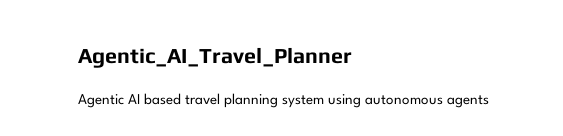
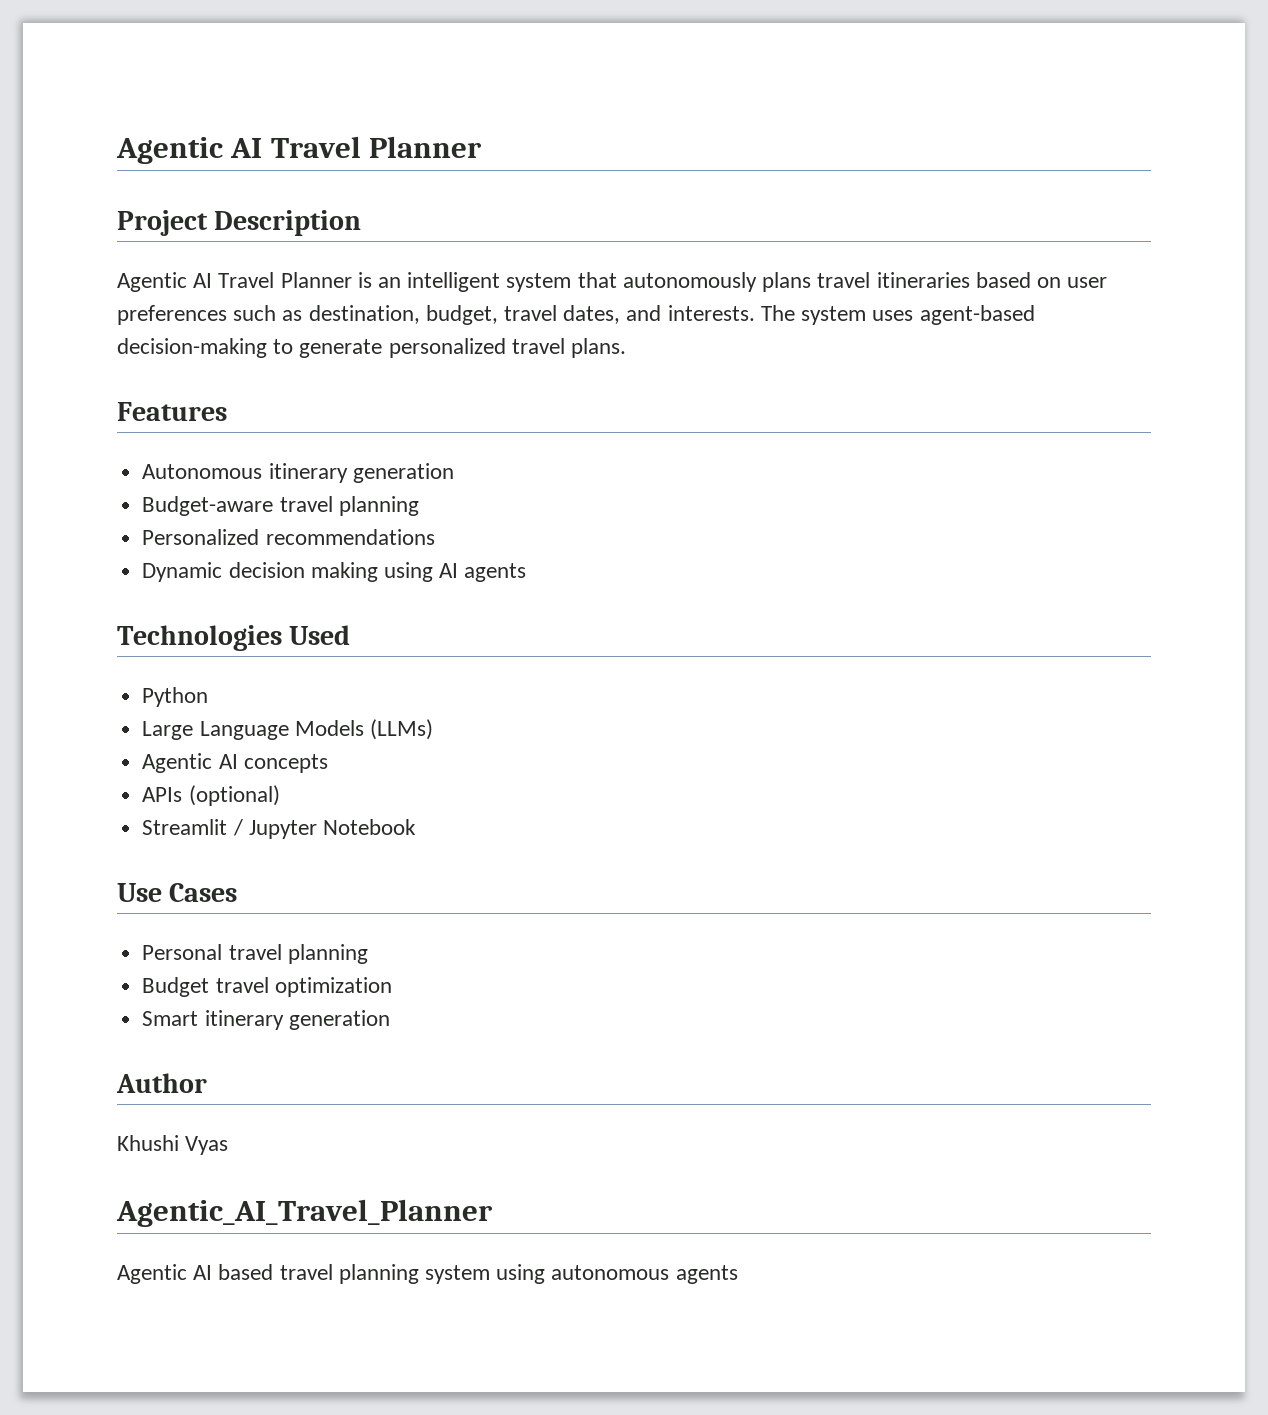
(78, 57) none -> [116,136,483,164] [117,210,362,236] [117,272,1108,292] [117,305,1035,325] [117,338,627,358] [117,402,227,421] [142,463,454,483] [142,496,419,516] [142,529,435,545] [142,562,527,582] [117,625,351,651] [142,687,209,707] [142,719,433,740] [142,753,328,773] [142,785,280,806] [142,819,416,839] [117,883,238,902] [142,944,368,964] [142,977,392,997] [142,1010,390,1030] [116,1073,207,1093] [117,1135,229,1155] Agentic AI Travel Planner // Project Description // Agentic AI Travel Planner is an intelligent system that autonomously plans travel itineraries based on user preferences such as destination, budget, travel dates, and interests. The system uses agent-based decision-making to generate personalized travel plans. // Features // Autonomous itinerary generation // Budget-aware travel planning // Personalized recommendations // Dynamic decision making using AI agents // Technologies Used // Python // Large Language Models (LLMs) // Agentic AI concepts // APIs (optional) // Streamlit / Jupyter Notebook // Use Cases // Personal travel planning // Budget travel optimization // Smart itinerary generation // Author // Khushi Vyas //

